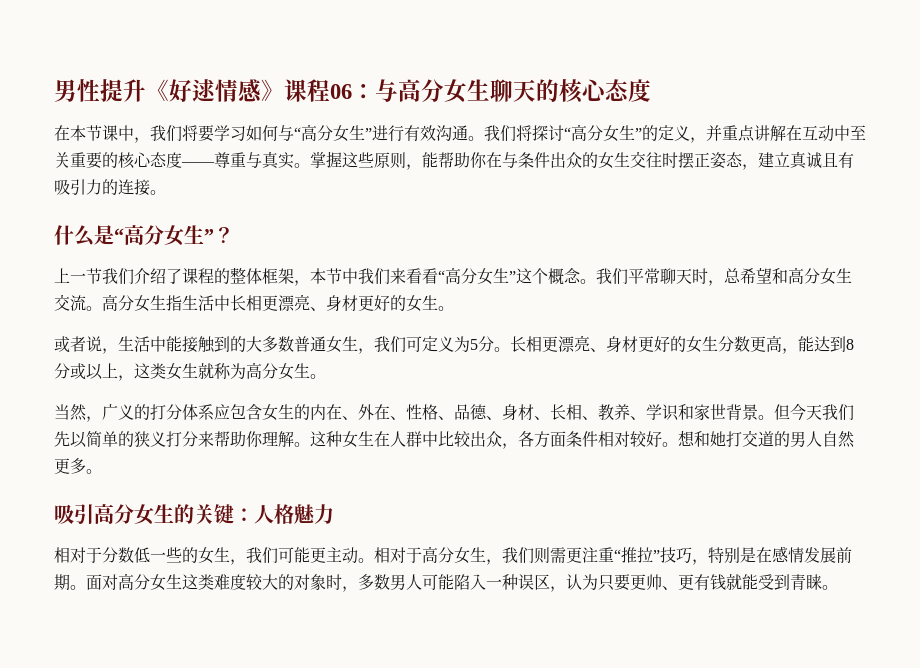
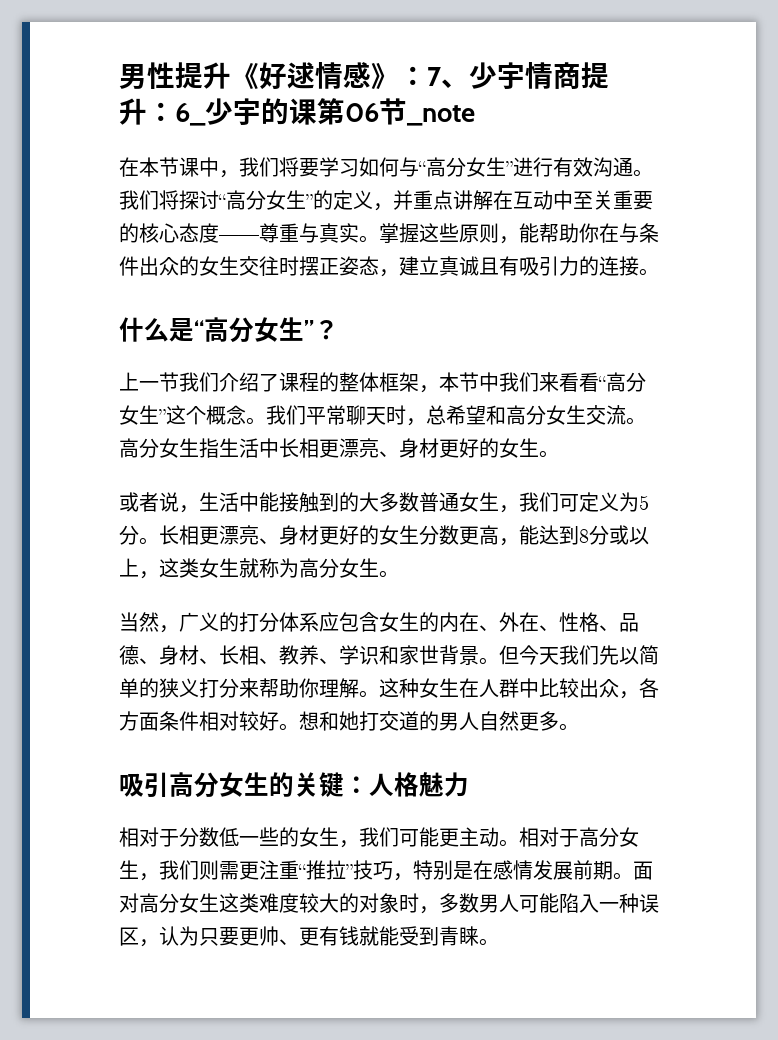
[284,79,651,104] 课程06：与高分女生聊天的核心态度 -> [399,62,609,89] [119,98,475,126] ：7、少宇情商提升：6_少宇的课第06节_note

